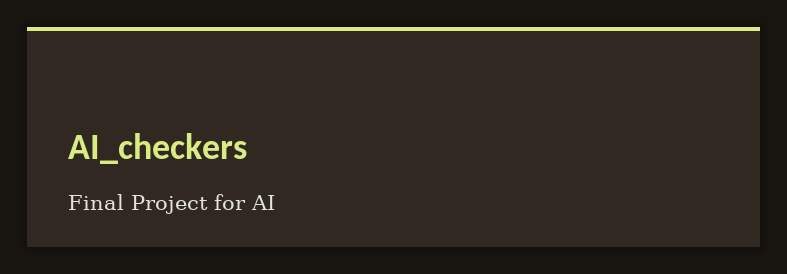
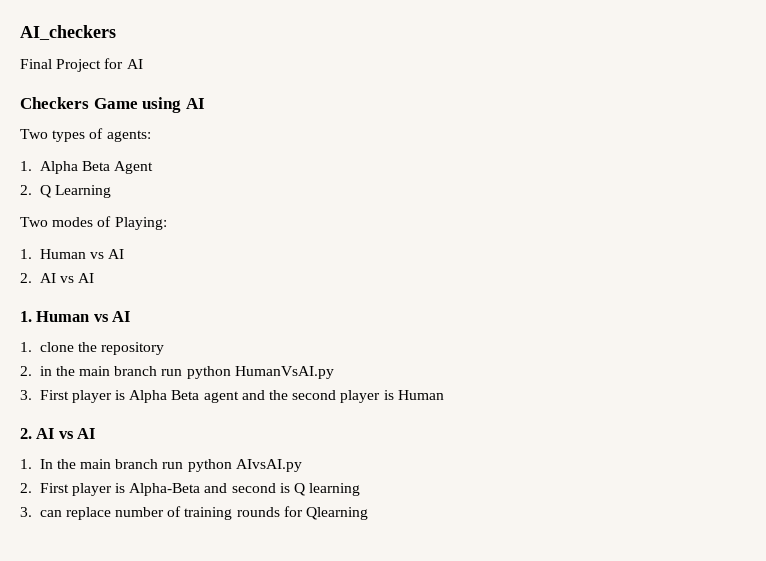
(275, 202) none -> [20,97,205,113] [20,128,151,142] [20,161,154,174] [20,185,111,198] [20,216,167,230] [20,249,125,259] [20,273,95,283] [20,311,131,322] [20,342,165,355] [20,366,334,379] [20,390,444,403] [20,428,96,439] [20,459,302,472] [20,483,361,496] [20,506,369,520] // Checkers Game using AI // Two types of agents: // 1. Alpha Beta Agent // 2. Q Learning // Two modes of Playing: // 1. Human vs AI // 2. AI vs AI // 1. Human vs AI // 1. clone the repository // 2. in the main branch run python HumanVsAI.py // 3. First player is Alpha Beta agent and the second player is Human // 2. AI vs AI // 1. In the main branch run python AIvsAI.py // 2. First player is Alpha-Beta and second is Q learning // 3. can replace number of training rounds for Qlearning

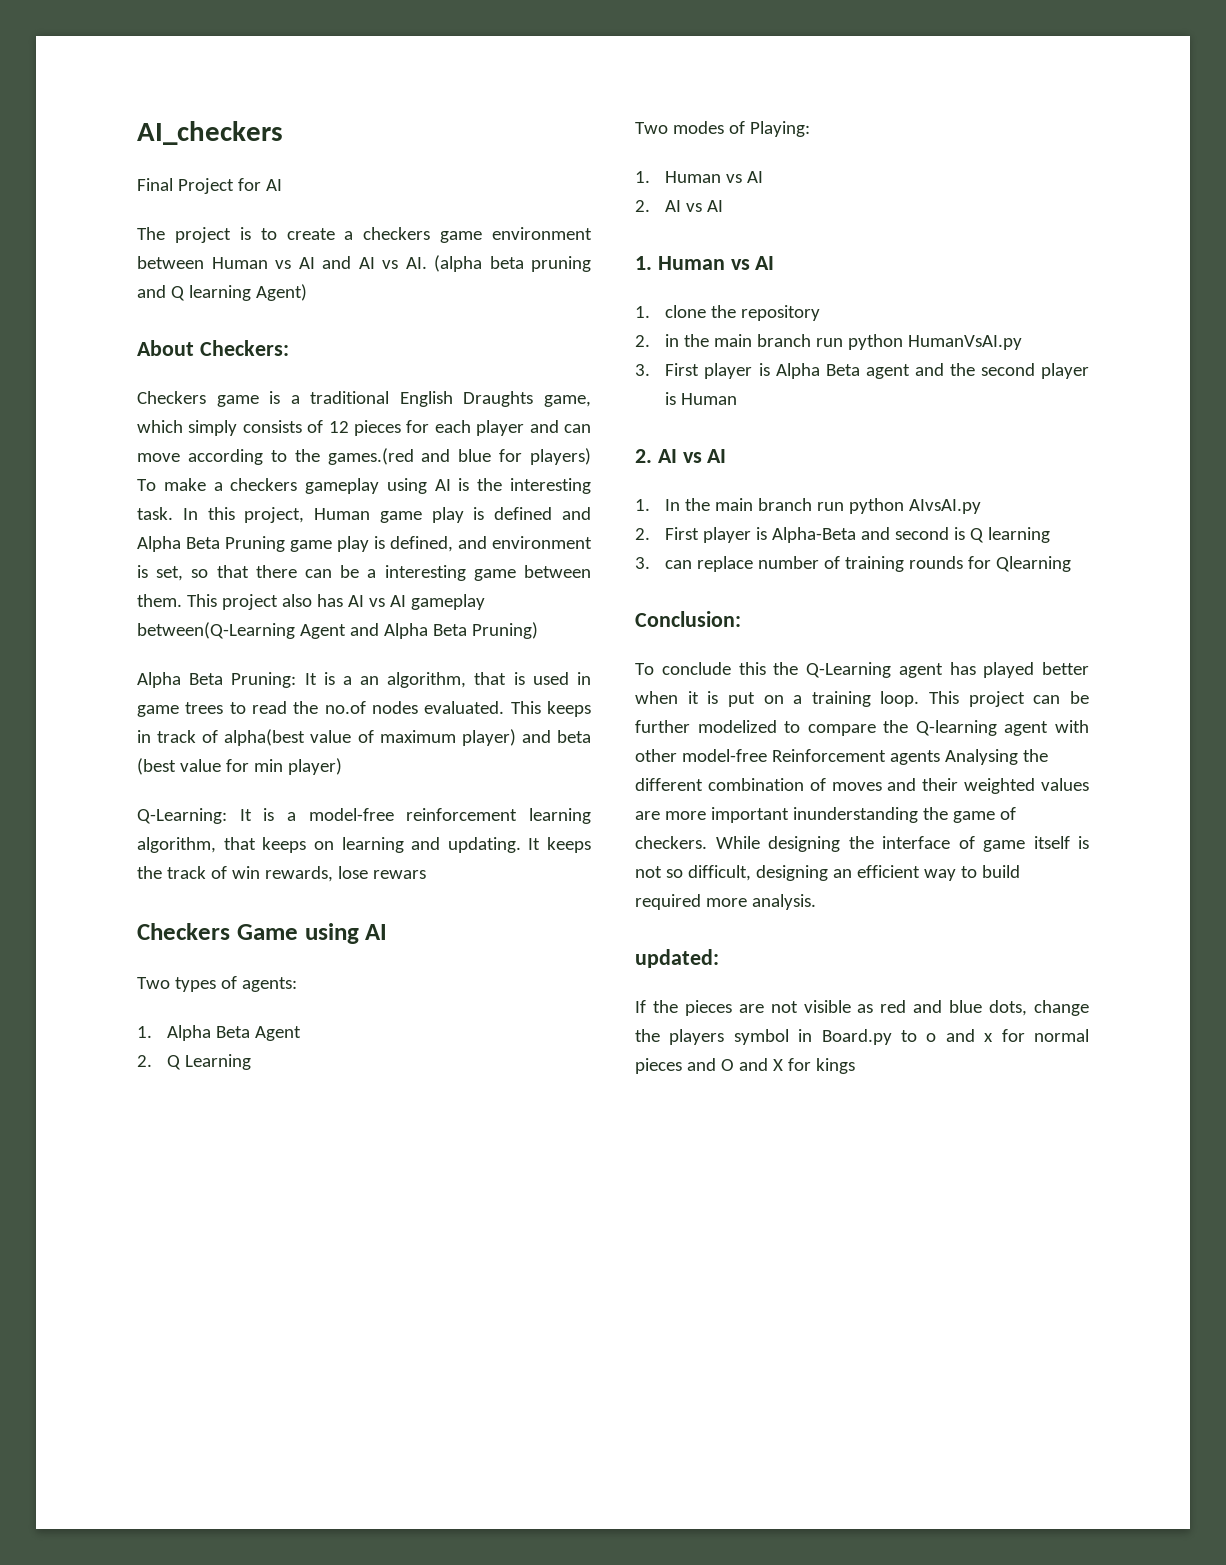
(143, 64) none -> [137,227,592,243] [137,255,591,272] [137,284,307,301] [137,340,289,356] [137,391,591,407] [137,420,591,436] [137,448,591,465] [137,478,591,494] [137,507,591,523] [137,536,592,552] [137,565,591,581] [137,594,485,610] [137,622,538,639] [137,672,591,688] [137,701,591,717] [137,729,591,746] [137,758,342,775] [137,808,591,824] [137,837,591,853] [137,866,426,882] // The project is to create a checkers game environment between Human vs AI and AI vs AI. (alpha beta pruning and Q learning Agent) // About Checkers: // Checkers game is a traditional English Draughts game, which simply consists of 12 pieces for each player and can move according to the games.(red and blue for players) To make a checkers gameplay using AI is the interesting task. In this project, Human game play is defined and Alpha Beta Pruning game play is defined, and environment is set, so that there can be a interesting game between them. This project also has AI vs AI gameplay between(Q-Learning Agent and Alpha Beta Pruning) // Alpha Beta Pruning: It is a an algorithm, that is used in game trees to read the no.of nodes evaluated. This keeps in track of alpha(best value of maximum player) and beta (best value for min player) // Q-Learning: It is a model-free reinforcement learning algorithm, that keeps on learning and updating. It keeps the track of win rewards, lose rewars
(369, 513) none -> [635,611,741,627] [635,662,1089,678] [635,691,1089,707] [635,720,1089,736] [635,749,1048,765] [635,778,1089,794] [635,807,1016,823] [635,836,1089,852] [635,865,1020,881] [635,894,816,910] [635,949,719,968] [635,1000,1089,1016] [635,1029,1089,1045] [635,1058,855,1074] // Conclusion: // To conclude this the Q-Learning agent has played better when it is put on a training loop. This project can be further modelized to compare the Q-learning agent with other model-free Reinforcement agents Analysing the different combination of moves and their weighted values are more important inunderstanding the game of checkers. While designing the interface of game itself is not so difficult, designing an efficient way to build required more analysis. // updated: // If the pieces are not visible as red and blue dots, change the players symbol in Board.py to o and x for normal pieces and O and X for kings

